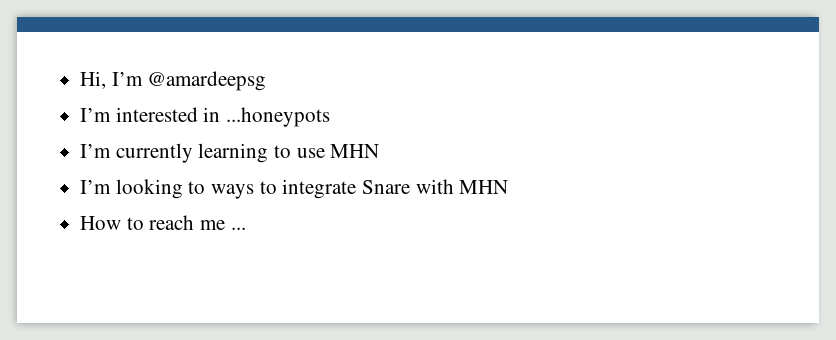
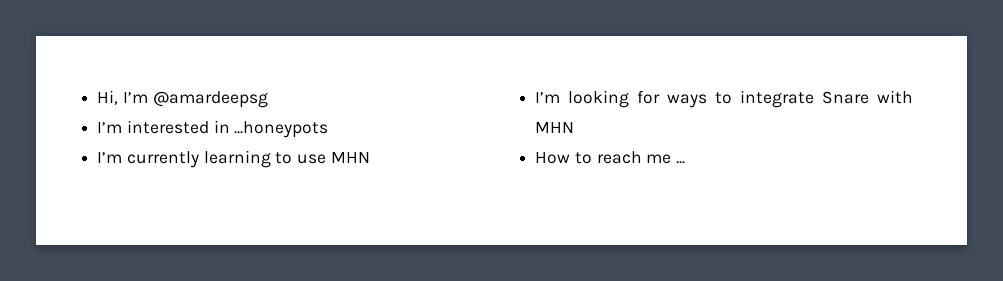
[188,181,206,194] to -> [637,90,661,104] for

